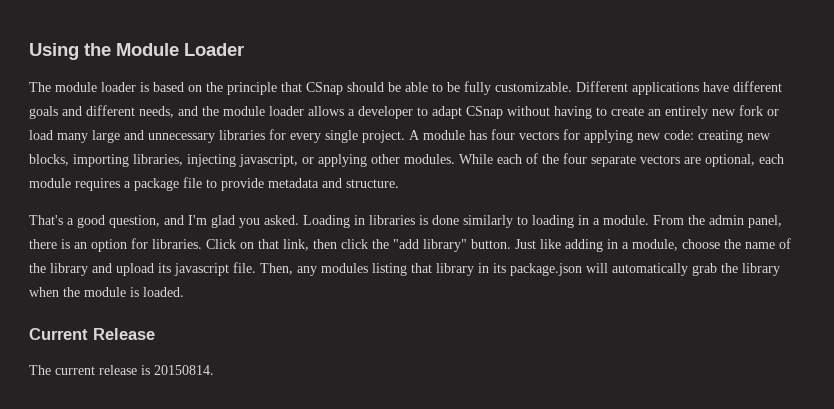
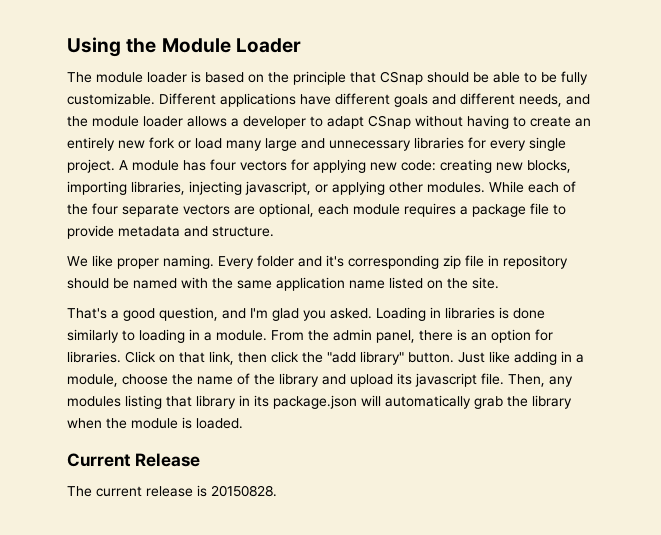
(399, 183) none -> [67,255,568,269] [67,277,499,291] // We like proper naming. Every folder and it's corresponding zip file in repository should be named with the same application name listed on the site.
[154,365,214,375] 20150814. -> [211,485,277,497] 20150828.

